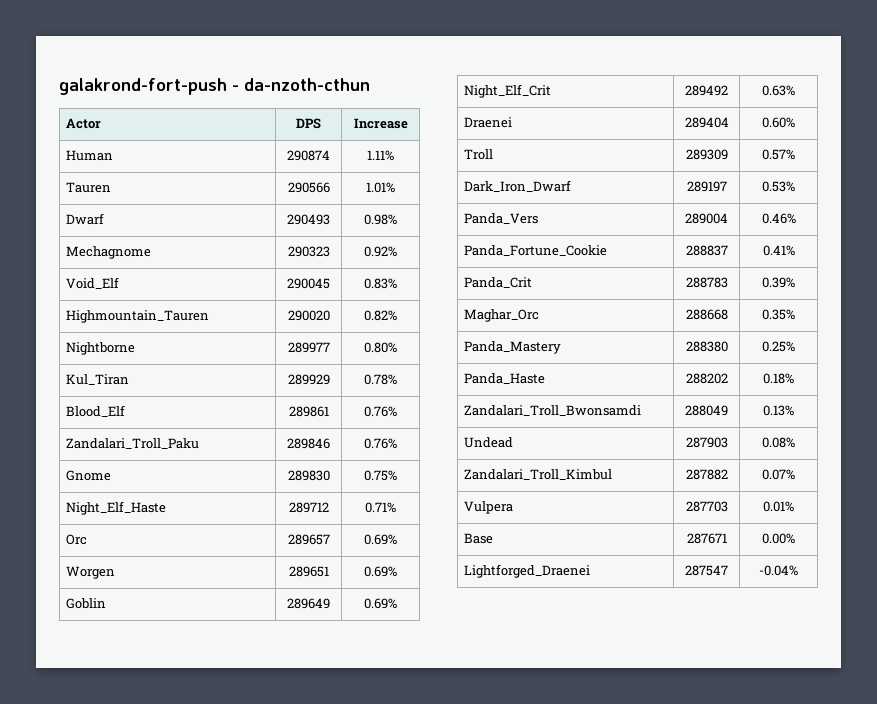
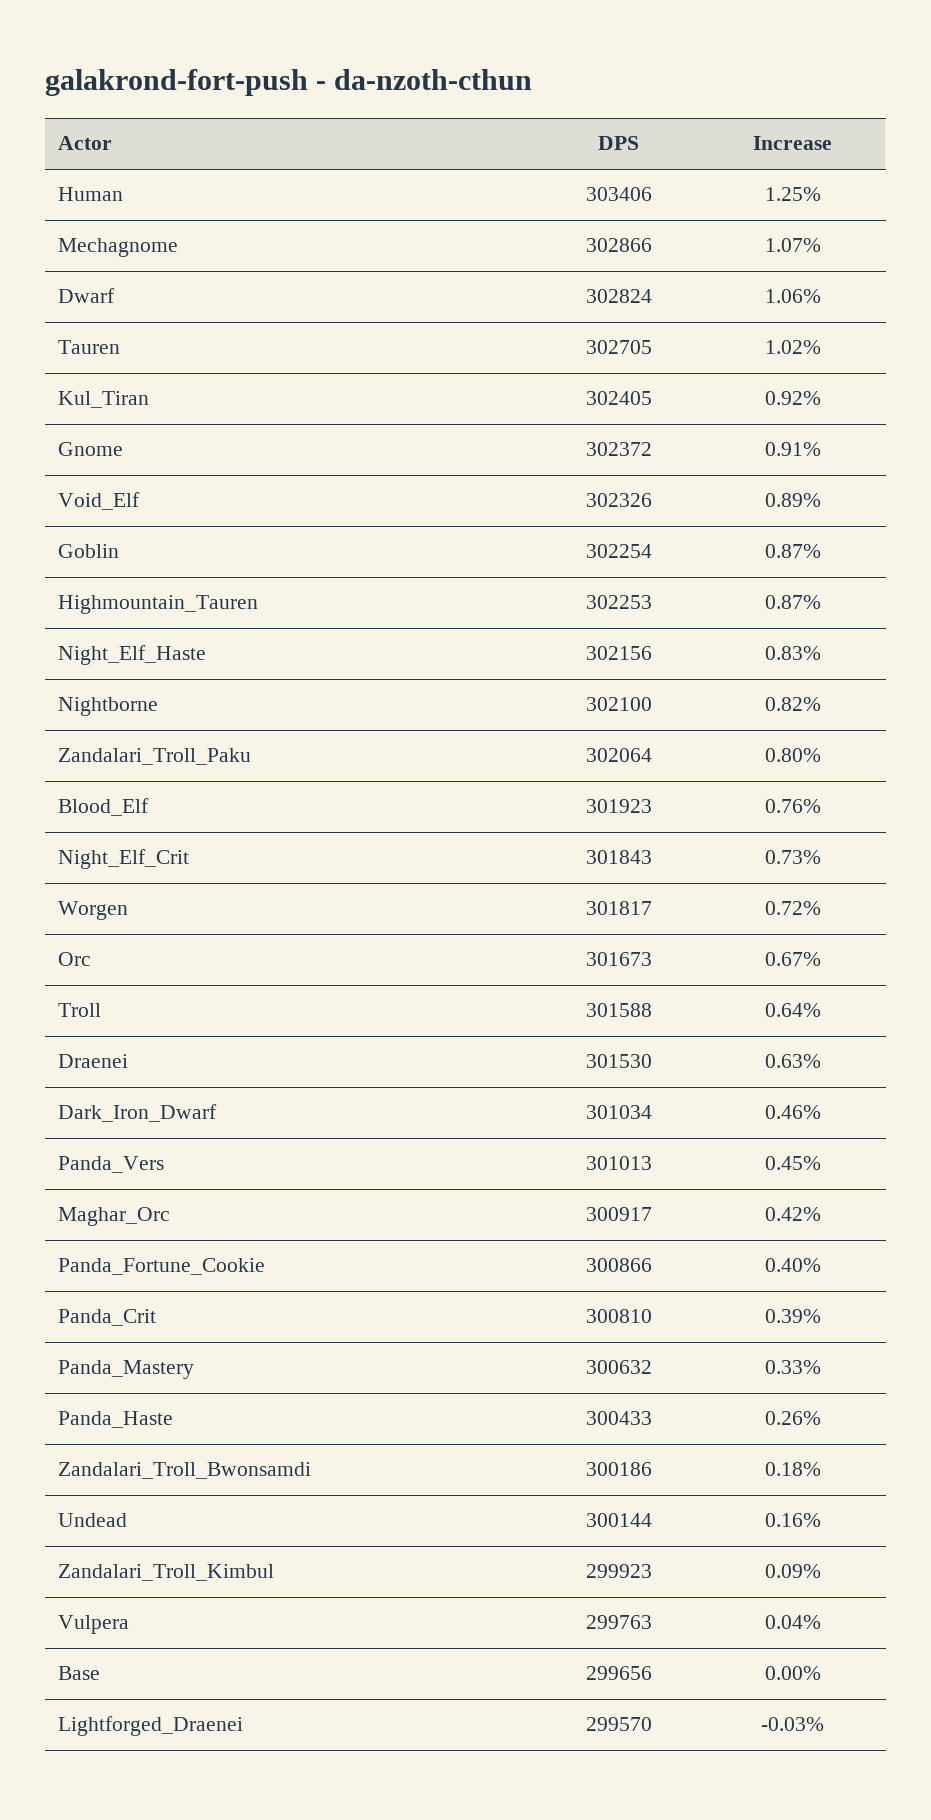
[287,150,330,161] [367,150,394,161] [65,182,111,193] [287,182,330,193] [366,182,395,193] [65,213,104,225] [287,214,330,225] [364,214,397,225] [65,246,151,259] [287,246,330,257] [364,246,397,257] [65,277,119,289] [287,278,330,289] 290874 | 1.11% // Tauren | 290566 | 1.01% // Dwarf | 290493 | 0.98% // Mechagnome | 290323 | 0.92% // Void_Elf | 290045 -> [585,187,652,201] [764,187,821,201] [57,238,178,257] [585,238,652,252] [764,238,821,252] [57,288,115,303] [585,289,652,303] [764,289,821,303] [57,340,120,354] [585,340,652,354] [764,340,821,354] [57,391,149,408] [585,391,652,405] [764,391,821,405] [57,442,123,456] [585,442,652,456] [764,442,821,456] [57,492,140,510] [585,493,652,507] [764,493,821,507] [57,544,119,558] [585,544,652,558] [764,544,821,558] [57,595,258,614] [585,595,652,609] [764,595,821,609] [57,645,206,665] [585,646,652,660] 303406 | 1.25% // Mechagnome | 302866 | 1.07% // Dwarf | 302824 | 1.06% // Tauren | 302705 | 1.02% // Kul_Tiran | 302405 | 0.92% // Gnome | 302372 | 0.91% // Void_Elf | 302326 | 0.89% // Goblin | 302254 | 0.87% // Highmountain_Tauren | 302253 | 0.87% // Night_Elf_Haste | 302156
[65,310,209,323] [287,310,330,321] Highmountain_Tauren | 290020 -> [57,697,158,716] [585,697,652,711] Nightborne | 302100
[65,342,135,355] [287,342,330,353] Nightborne | 289977 -> [57,748,251,765] [585,748,652,762] Zandalari_Troll_Paku | 302064
[65,374,129,385] [287,374,330,385] [364,374,397,385] // Kul_Tiran | 289929 | 0.78% -> (821, 755) none
[288,406,329,417] [364,406,397,417] [65,438,199,449] [287,438,330,449] [364,438,397,449] [65,470,111,481] [287,470,330,481] [364,470,397,481] [65,501,166,515] [288,502,329,513] [365,502,396,513] [65,534,87,545] [287,534,330,545] [364,534,397,545] [65,566,115,579] [288,566,329,577] [364,566,397,577] [65,598,106,609] [287,598,330,609] [364,598,397,609] [463,84,551,98] [685,85,728,96] [762,85,795,96] [463,117,512,128] [684,117,729,128] [762,117,795,128] [463,149,493,160] [685,149,728,160] [762,149,795,160] 289861 | 0.76% // Zandalari_Troll_Paku | 289846 | 0.76% // Gnome | 289830 | 0.75% // Night_Elf_Haste | 289712 | 0.71% // Orc | 289657 | 0.69% // Worgen | 289651 | 0.69% // Goblin | 289649 | 0.69% // Night_Elf_Crit | 289492 | 0.63% // Draenei | 289404 | 0.60% // Troll | 289309 | 0.57% -> [585,799,652,813] [764,799,821,813] [57,849,189,869] [585,850,652,864] [764,850,821,864] [57,901,128,920] [585,901,652,915] [764,901,821,915] [57,952,91,966] [585,952,652,966] [764,952,821,966] [57,1003,101,1017] [585,1003,652,1017] [764,1003,821,1017] [57,1054,128,1068] [585,1054,652,1068] [764,1054,821,1068] 301923 | 0.76% // Night_Elf_Crit | 301843 | 0.73% // Worgen | 301817 | 0.72% // Orc | 301673 | 0.67% // Troll | 301588 | 0.64% // Draenei | 301530 | 0.63%
[686,181,727,192] [762,181,795,192] 289197 | 0.53% -> [585,1105,652,1119] [764,1105,821,1119] 301034 | 0.46%
[685,213,728,224] [761,213,796,224] 289004 | 0.46% -> [585,1156,652,1170] [764,1156,821,1170] [57,1207,170,1226] [585,1207,652,1221] [764,1207,821,1221] 301013 | 0.45% // Maghar_Orc | 300917 | 0.42%
[685,245,728,256] [762,245,795,256] 288837 | 0.41% -> [585,1258,652,1272] [764,1258,821,1272] 300866 | 0.40%
[685,277,728,288] 288783 -> [585,1309,652,1323] 300810
[463,309,539,322] [685,309,728,320] [762,309,795,320] // Maghar_Orc | 288668 | 0.35% -> (821, 1316) none
[685,341,728,352] [762,341,795,352] 288380 | 0.25% -> [585,1360,652,1374] [764,1360,821,1374] 300632 | 0.33%
[685,373,728,384] [763,373,794,384] [463,405,641,416] [685,405,728,416] [763,405,794,416] 288202 | 0.18% // Zandalari_Troll_Bwonsamdi | 288049 | 0.13% -> [585,1411,652,1425] [764,1411,821,1425] [57,1462,311,1479] [585,1462,652,1476] [764,1462,821,1476] 300433 | 0.26% // Zandalari_Troll_Bwonsamdi | 300186 | 0.18%
[685,437,728,448] [762,437,795,448] 287903 | 0.08% -> [585,1513,652,1527] [764,1513,821,1527] 300144 | 0.16%
[685,469,728,480] [762,469,795,480] 287882 | 0.07% -> [585,1564,652,1578] [764,1564,821,1578] 299923 | 0.09%
[685,501,728,512] [763,501,794,512] 287703 | 0.01% -> [585,1615,652,1629] [764,1615,821,1629] 299763 | 0.04%
[686,533,727,544] 287671 -> [585,1666,652,1680] 299656
[685,565,728,576] [759,565,798,576] 287547 | -0.04% -> [585,1717,652,1731] [761,1717,824,1731] 299570 | -0.03%

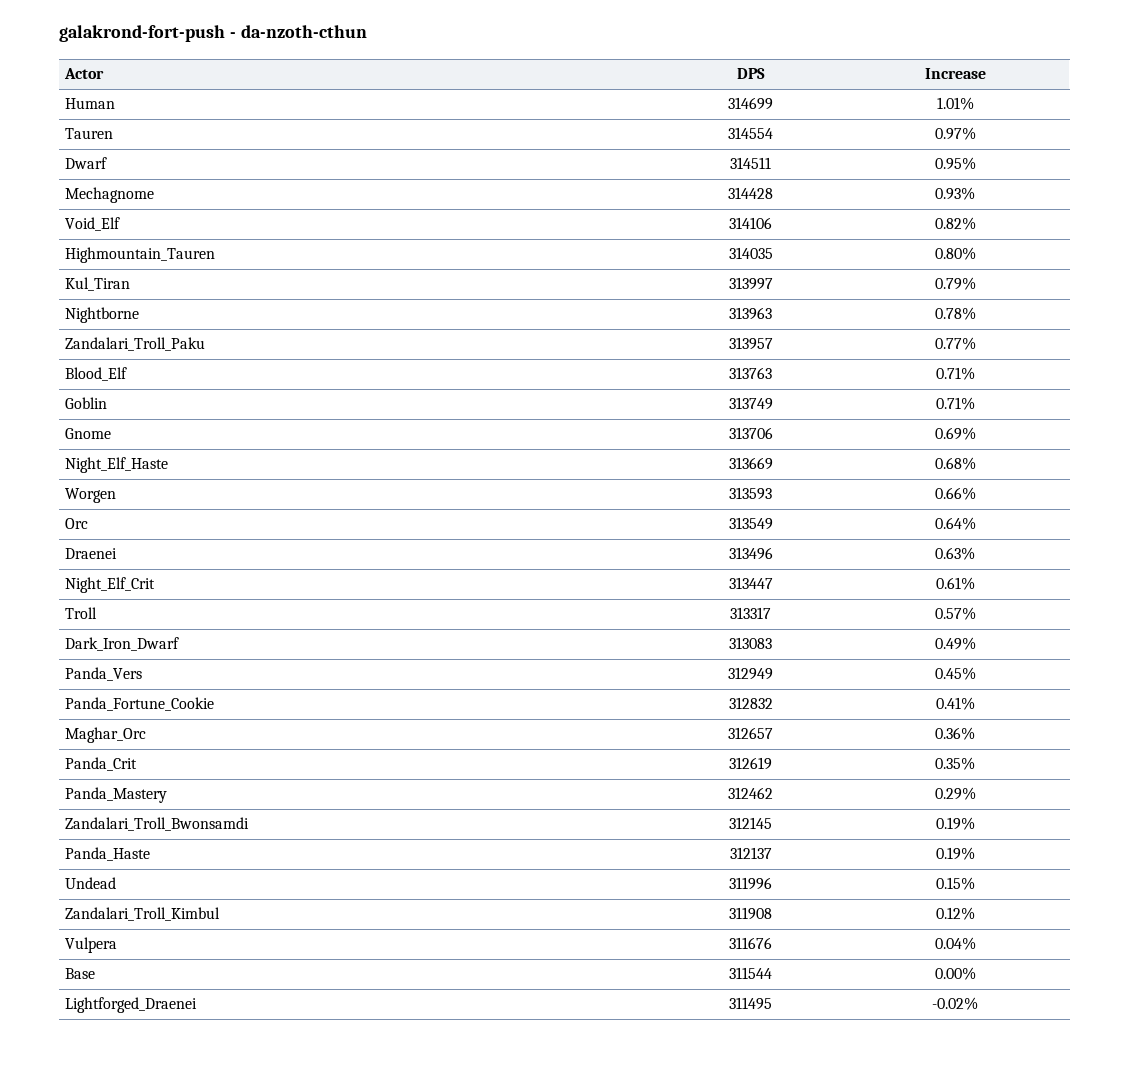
[585,187,652,201] [764,187,821,201] [57,238,178,257] [585,238,652,252] [764,238,821,252] [57,288,115,303] [585,289,652,303] [764,289,821,303] [57,340,120,354] [585,340,652,354] [764,340,821,354] [57,391,149,408] [585,391,652,405] [764,391,821,405] [57,442,123,456] [585,442,652,456] [764,442,821,456] [57,492,140,510] [585,493,652,507] [764,493,821,507] [57,544,119,558] [585,544,652,558] [764,544,821,558] [57,595,258,614] [585,595,652,609] [764,595,821,609] [57,645,206,665] [585,646,652,660] [764,646,821,660] [57,697,158,716] [585,697,652,711] [764,697,821,711] [57,748,251,765] [585,748,652,762] [764,748,821,762] [57,798,149,816] [585,799,652,813] [764,799,821,813] [57,849,189,869] [585,850,652,864] [764,850,821,864] 303406 | 1.25% // Mechagnome | 302866 | 1.07% // Dwarf | 302824 | 1.06% // Tauren | 302705 | 1.02% // Kul_Tiran | 302405 | 0.92% // Gnome | 302372 | 0.91% // Void_Elf | 302326 | 0.89% // Goblin | 302254 | 0.87% // Highmountain_Tauren | 302253 | 0.87% // Night_Elf_Haste | 302156 | 0.83% // Nightborne | 302100 | 0.82% // Zandalari_Troll_Paku | 302064 | 0.80% // Blood_Elf | 301923 | 0.76% // Night_Elf_Crit | 301843 | 0.73% -> [728,97,773,110] [936,97,974,110] [65,128,114,139] [728,127,773,139] [934,127,976,140] [65,157,108,169] [730,157,771,169] [934,157,976,170] [65,187,155,203] [728,187,773,199] [935,187,975,200] [65,217,121,231] [729,217,772,229] [934,217,976,230] [65,247,216,263] [728,247,773,259] [934,247,976,260] [65,277,131,291] [728,277,773,290] [934,277,976,290] [65,307,140,323] [729,307,772,320] [934,307,976,320] [65,337,206,351] [728,337,773,350] [934,337,976,350] [65,367,128,381] [729,367,772,379] [935,367,975,380] [65,397,108,409] [728,397,773,410] [935,397,975,410] [65,428,112,439] [728,427,773,439] [934,427,976,440] [65,457,169,473] [728,457,773,470] [934,457,976,470] 314699 | 1.01% // Tauren | 314554 | 0.97% // Dwarf | 314511 | 0.95% // Mechagnome | 314428 | 0.93% // Void_Elf | 314106 | 0.82% // Highmountain_Tauren | 314035 | 0.80% // Kul_Tiran | 313997 | 0.79% // Nightborne | 313963 | 0.78% // Zandalari_Troll_Paku | 313957 | 0.77% // Blood_Elf | 313763 | 0.71% // Goblin | 313749 | 0.71% // Gnome | 313706 | 0.69% // Night_Elf_Haste | 313669 | 0.68%
[585,901,652,915] [764,901,821,915] 301817 | 0.72% -> [729,487,772,500] [934,487,976,500] 313593 | 0.66%
[585,952,652,966] [764,952,821,966] [57,1003,101,1017] [585,1003,652,1017] 301673 | 0.67% // Troll | 301588 -> [728,517,773,530] 313549
[585,1054,652,1068] 301530 -> [728,547,773,560] 313496
(821, 1061) none -> [65,577,156,593] [728,577,773,589] [935,577,975,590] [65,607,98,619] [730,607,771,619] [934,607,976,620] // Night_Elf_Crit | 313447 | 0.61% // Troll | 313317 | 0.57%
[585,1105,652,1119] [764,1105,821,1119] 301034 | 0.46% -> [729,637,772,649] [934,637,976,650] 313083 | 0.49%
[585,1156,652,1170] 301013 -> [728,667,773,680] 312949
[57,1207,170,1226] [585,1207,652,1221] [764,1207,821,1221] [57,1258,265,1275] [585,1258,652,1272] [764,1258,821,1272] Maghar_Orc | 300917 | 0.42% // Panda_Fortune_Cookie | 300866 | 0.40% -> [65,697,215,711] [728,697,773,709] [935,697,975,710] [65,727,147,743] [728,727,773,739] [935,727,975,740] Panda_Fortune_Cookie | 312832 | 0.41% // Maghar_Orc | 312657 | 0.36%
[585,1309,652,1323] [764,1309,821,1323] 300810 | 0.39% -> [729,757,772,770] [935,757,975,770] 312619 | 0.35%
[585,1360,652,1374] [764,1360,821,1374] [57,1411,173,1428] [585,1411,652,1425] [764,1411,821,1425] [57,1462,311,1479] [585,1462,652,1476] [764,1462,821,1476] 300632 | 0.33% // Panda_Haste | 300433 | 0.26% // Zandalari_Troll_Bwonsamdi | 300186 | 0.18% -> [728,787,773,799] [934,787,976,800] [65,817,250,831] [729,817,772,829] [935,817,975,830] [65,847,151,861] [729,847,772,859] [935,847,975,860] 312462 | 0.29% // Zandalari_Troll_Bwonsamdi | 312145 | 0.19% // Panda_Haste | 312137 | 0.19%
[585,1513,652,1527] [764,1513,821,1527] 300144 | 0.16% -> [729,877,772,890] [935,877,975,890] 311996 | 0.15%
[585,1564,652,1578] [764,1564,821,1578] 299923 | 0.09% -> [729,907,772,920] [935,907,975,920] 311908 | 0.12%
[585,1615,652,1629] 299763 -> [729,937,772,949] 311676
[585,1666,652,1680] 299656 -> [729,967,772,979] 311544
[585,1717,652,1731] [761,1717,824,1731] 299570 | -0.03% -> [729,997,772,1010] [932,997,978,1010] 311495 | -0.02%

